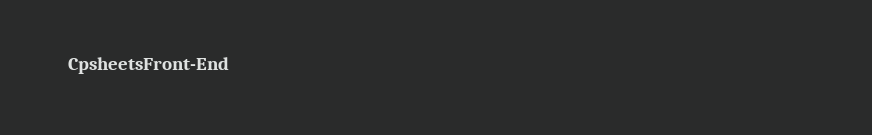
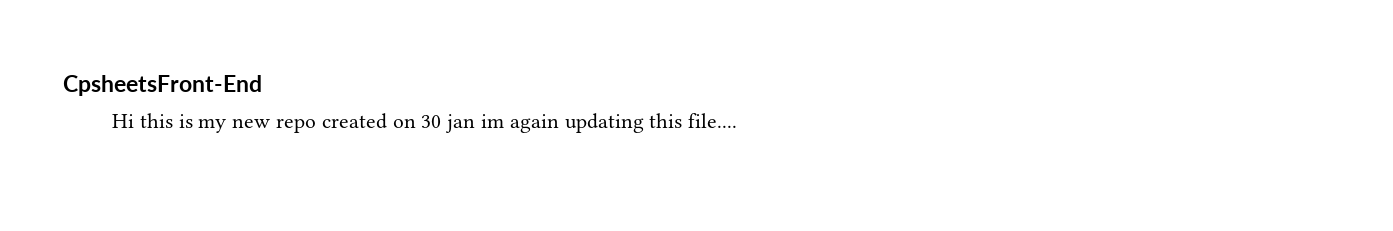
(229, 65) none -> [112,113,738,133] // Hi this is my new repo created on 30 jan im again updating this file....

